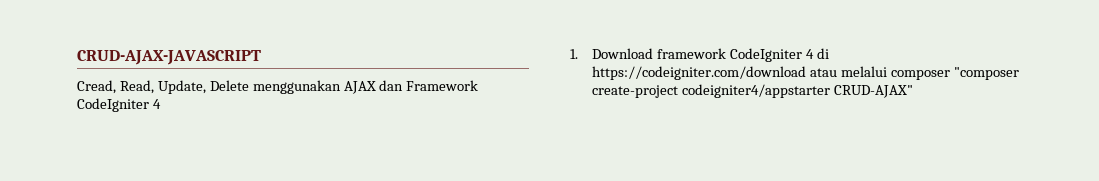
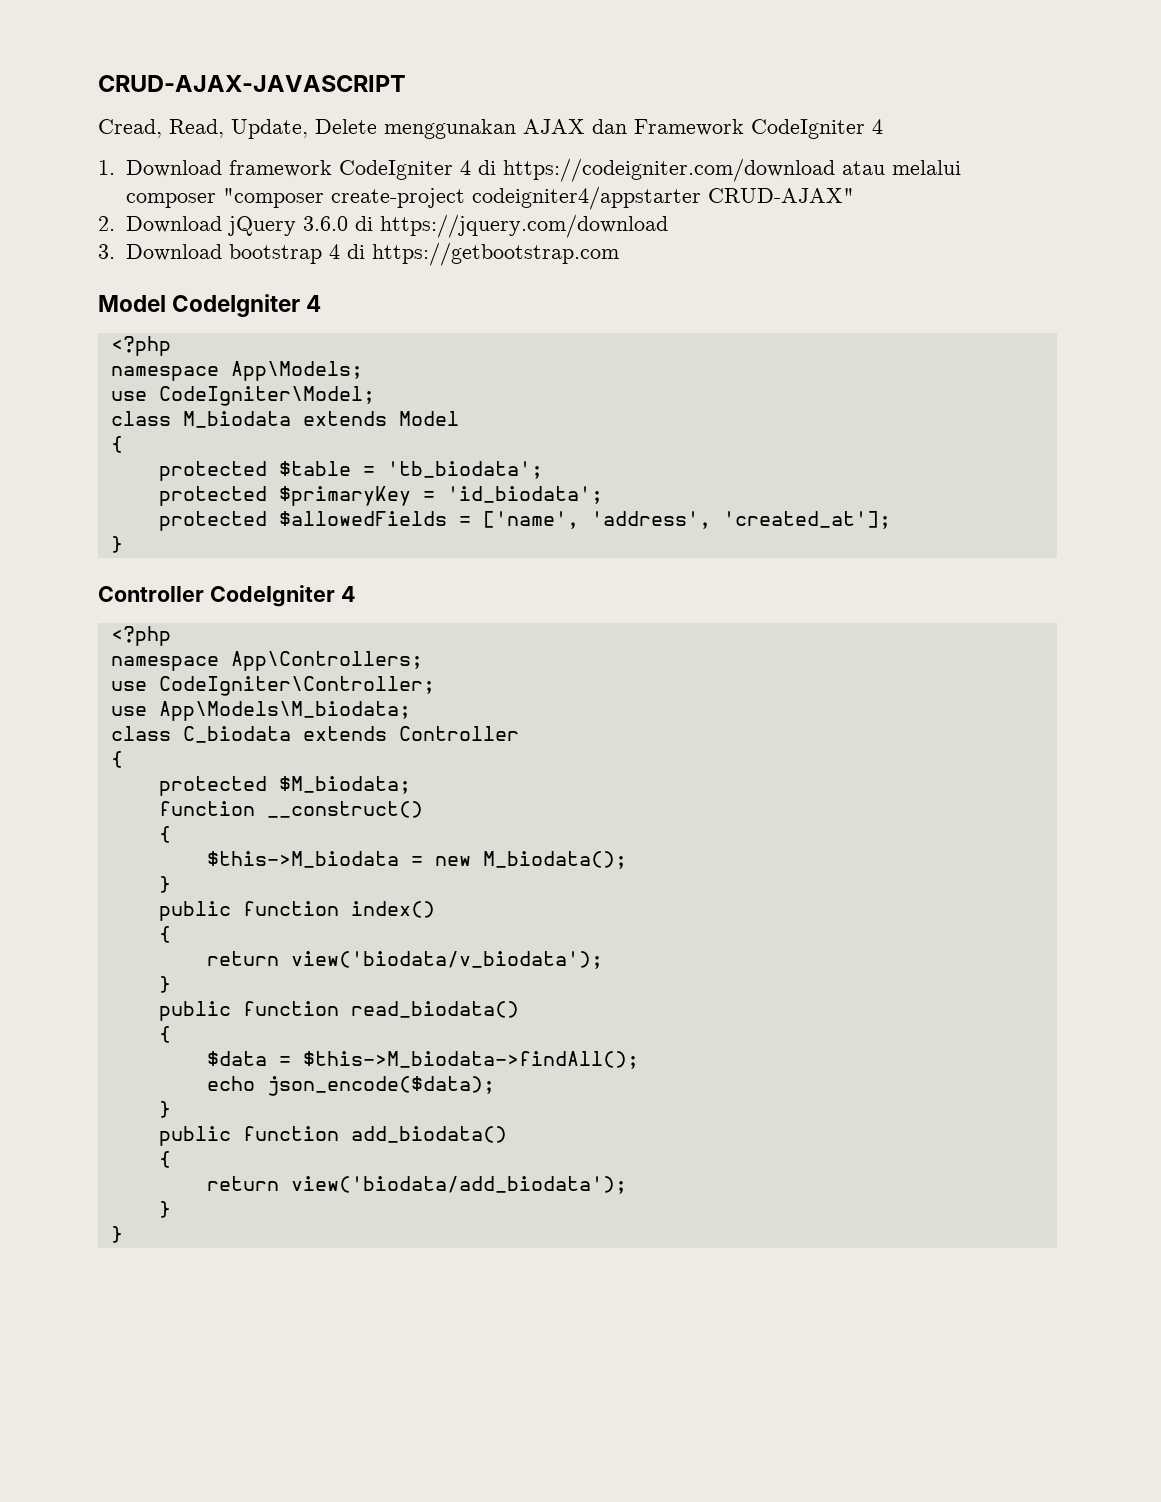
(913, 91) none -> [98,214,668,238] [98,242,619,266] [98,294,322,317] [110,336,171,356] [110,361,363,381] [110,386,375,406] [110,411,459,428] [110,436,123,453] [158,461,543,481] [158,486,603,506] [158,511,891,531] [110,536,123,553] [98,585,356,607] [110,626,171,646] [110,651,423,671] [110,676,435,696] [110,701,411,721] [110,726,519,743] [110,751,123,768] [158,776,411,796] [158,801,423,818] [158,826,171,843] [206,851,627,869] [158,876,171,893] [158,901,435,921] [158,926,171,943] [206,951,603,969] [158,976,171,993] [158,1001,519,1021] [158,1026,171,1043] [206,1051,639,1069] [206,1076,495,1096] [158,1101,171,1118] [158,1126,507,1146] [158,1151,171,1168] [206,1176,627,1194] [158,1201,171,1218] [110,1226,123,1243] // 2. Download jQuery 3.6.0 di https://jquery.com/download // 3. Download bootstrap 4 di https://getbootstrap.com // Model CodeIgniter 4 // <?php // namespace App\Models; // use CodeIgniter\Model; // class M_biodata extends Model // { // protected $table = 'tb_biodata'; // protected $primaryKey = 'id_biodata'; // protected $allowedFields = ['name', 'address', 'created_at']; // } // Controller CodeIgniter 4 // <?php // namespace App\Controllers; // use CodeIgniter\Controller; // use App\Models\M_biodata; // class C_biodata extends Controller // { // protected $M_biodata; // function __construct() // { // $this->M_biodata = new M_biodata(); // } // public function index() // { // return view('biodata/v_biodata'); // } // public function read_biodata() // { // $data = $this->M_biodata->findAll(); // echo json_encode($data); // } // public function add_biodata() // { // return view('biodata/add_biodata'); // } // }

